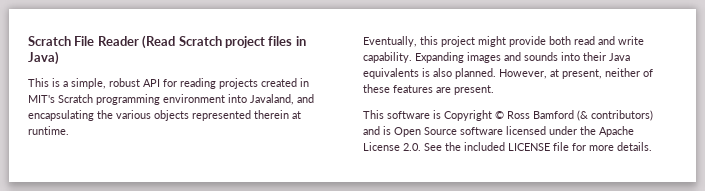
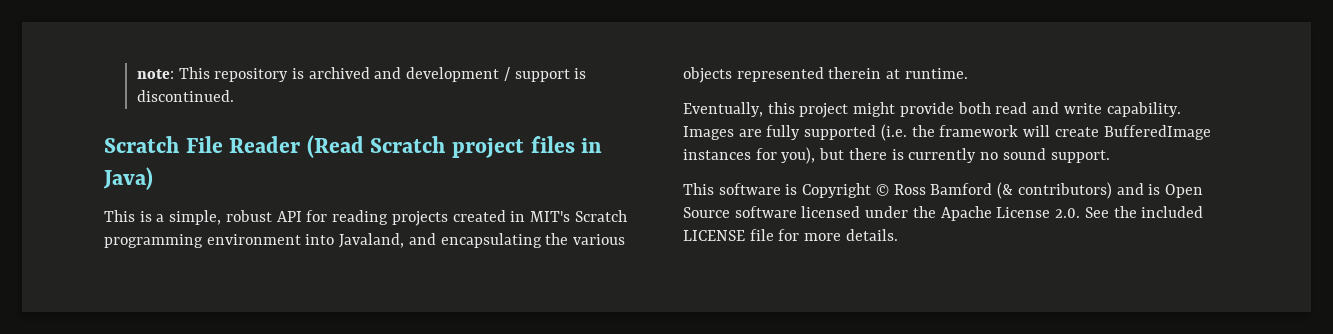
(28, 41) none -> [136,67,587,82] [136,90,234,102] note: This repository is archived and development / support is discontinued. //
[415,52,630,63] [363,68,653,79] [363,84,494,95] Expanding images and sounds into their Java equivalents is also planned. However, at present, neither of these features are present. -> [683,124,1211,141] [683,147,1110,164] Images are fully supported (i.e. the framework will create BufferedImage instances for you), but there is currently no sound support.

